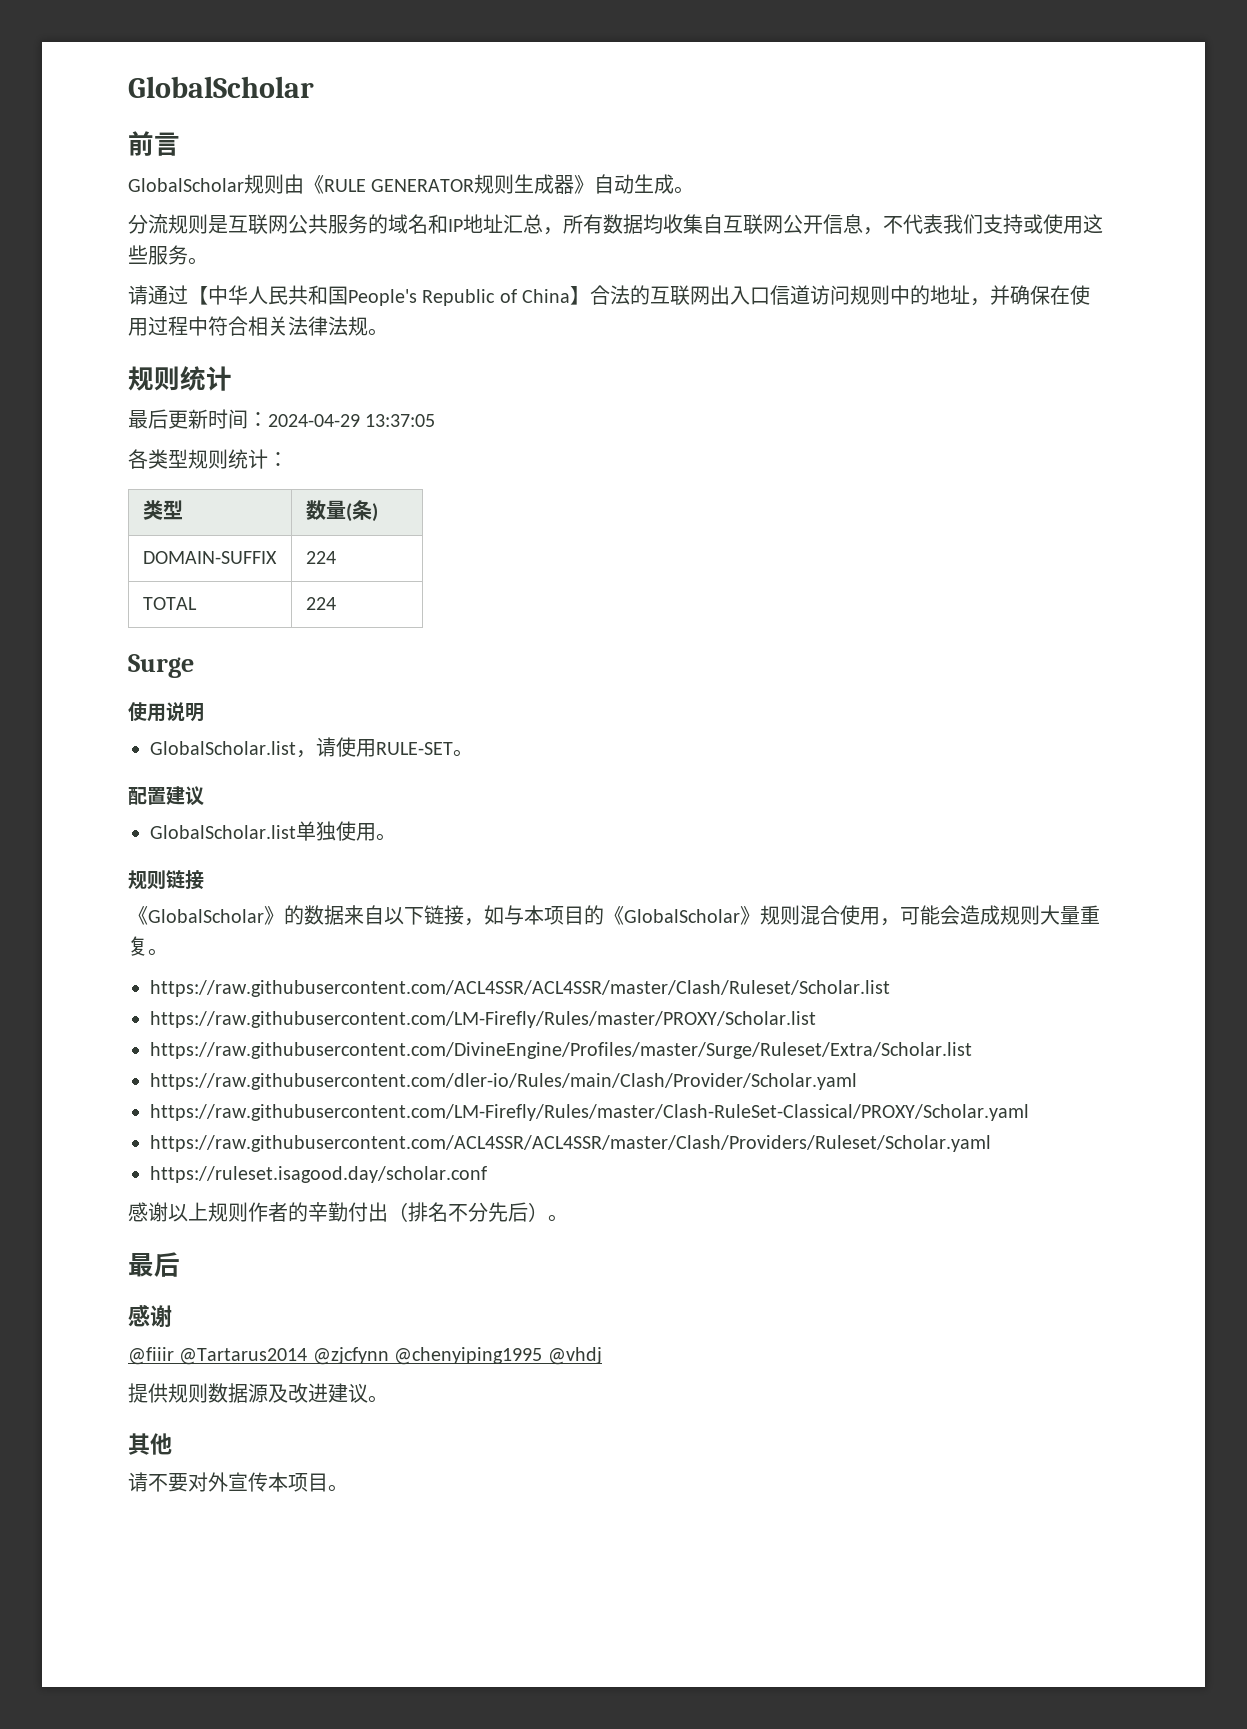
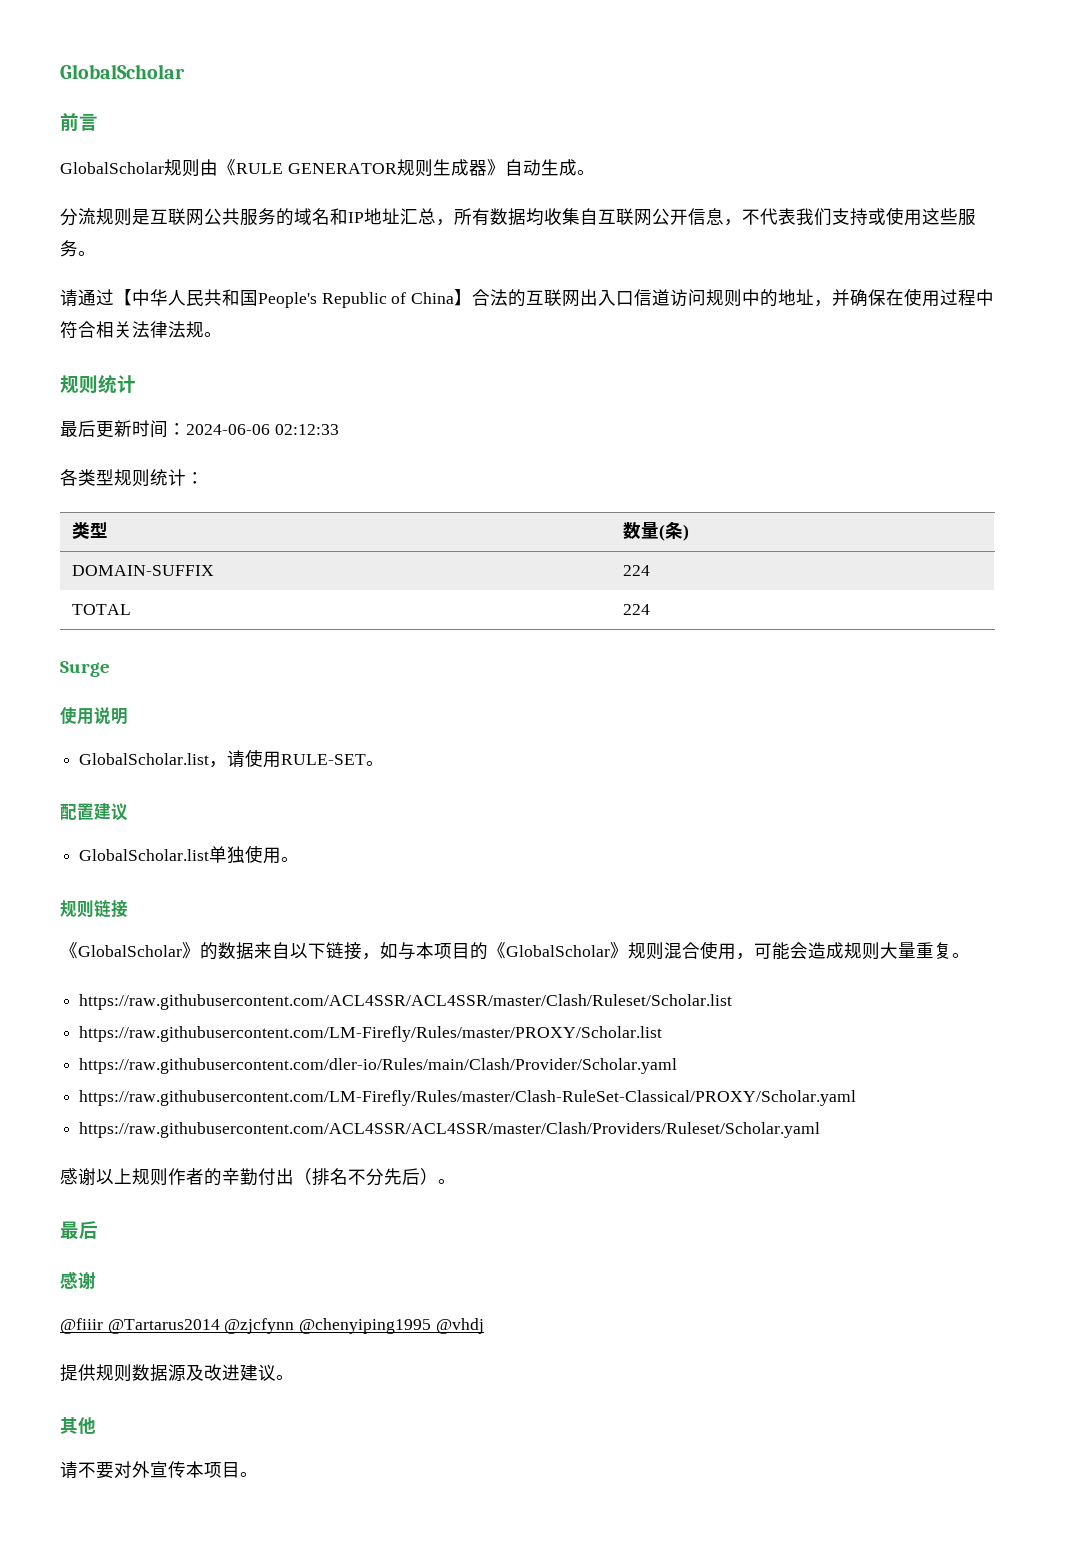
[268,414,436,427] 2024-04-29 13:37:05 -> [186,424,339,435] 2024-06-06 02:12:33
[150,1042,972,1059] // https://raw.githubusercontent.com/DivineEngine/Profiles/master/Surge/Ruleset/Extra/Scholar.list -> (663, 1034) none
[150,1166,487,1183] // https://ruleset.isagood.day/scholar.conf -> (821, 1130) none

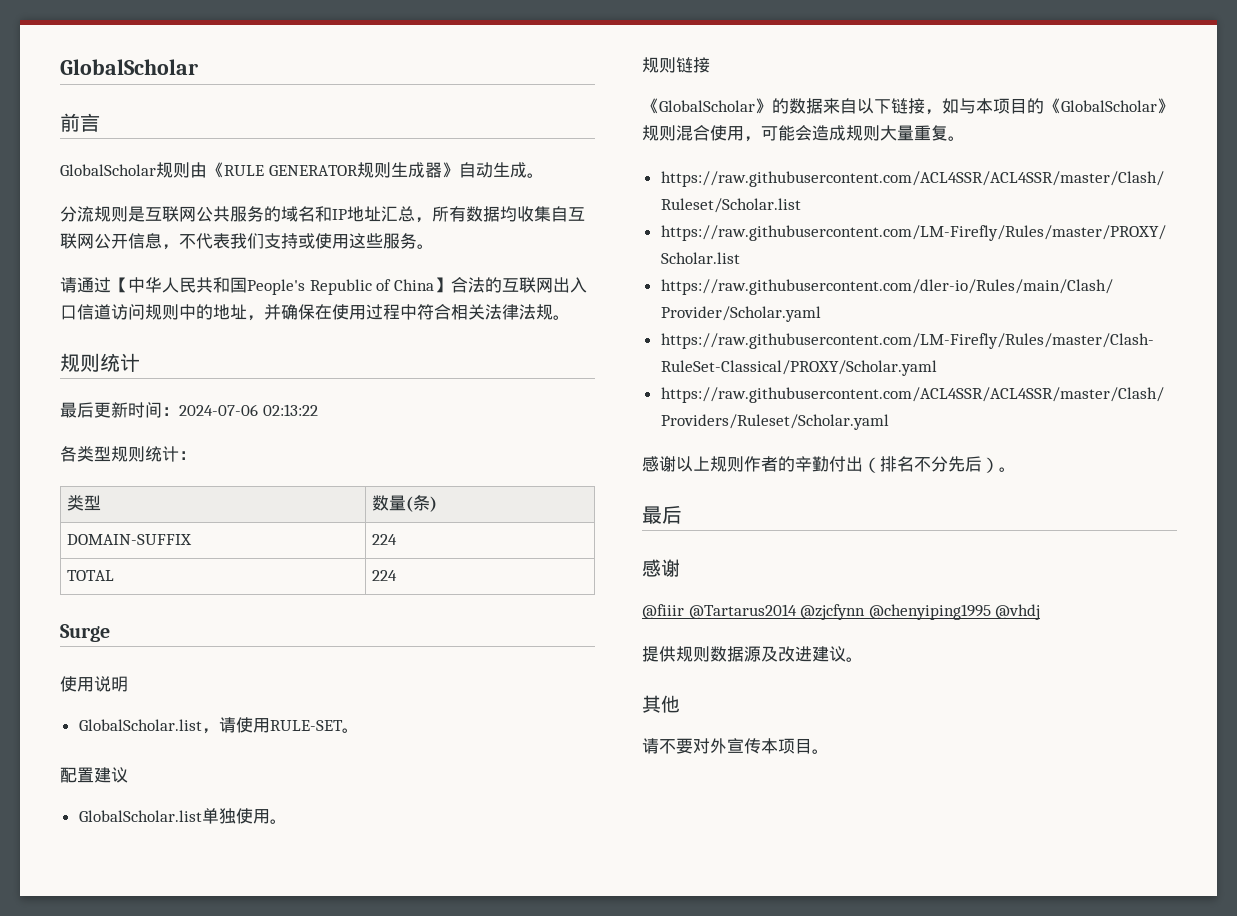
[186,424,339,435] 2024-06-06 02:12:33 -> [179,404,318,416] 2024-07-06 02:13:22

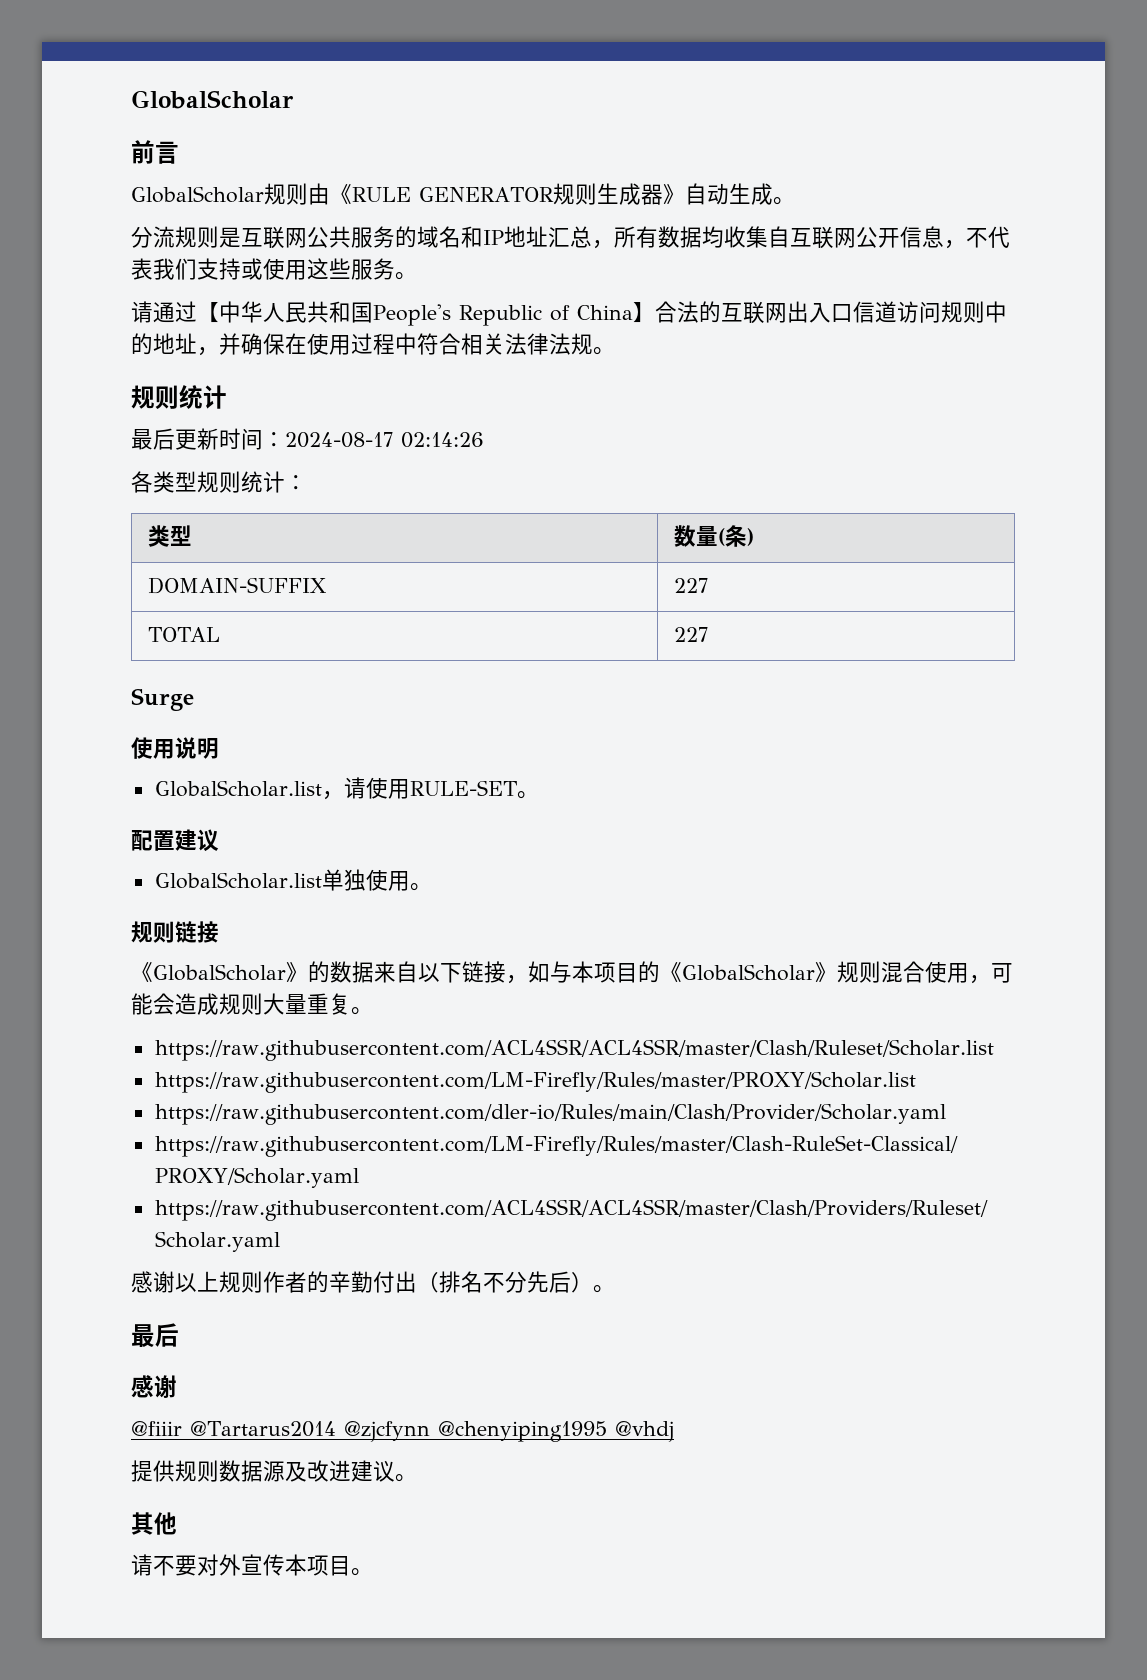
[179,404,318,416] 2024-07-06 02:13:22 -> [285,432,484,448] 2024-08-17 02:14:26
[371,534,397,545] 224 -> [673,578,708,593] 227
[371,570,397,581] 224 -> [673,627,708,642] 227

